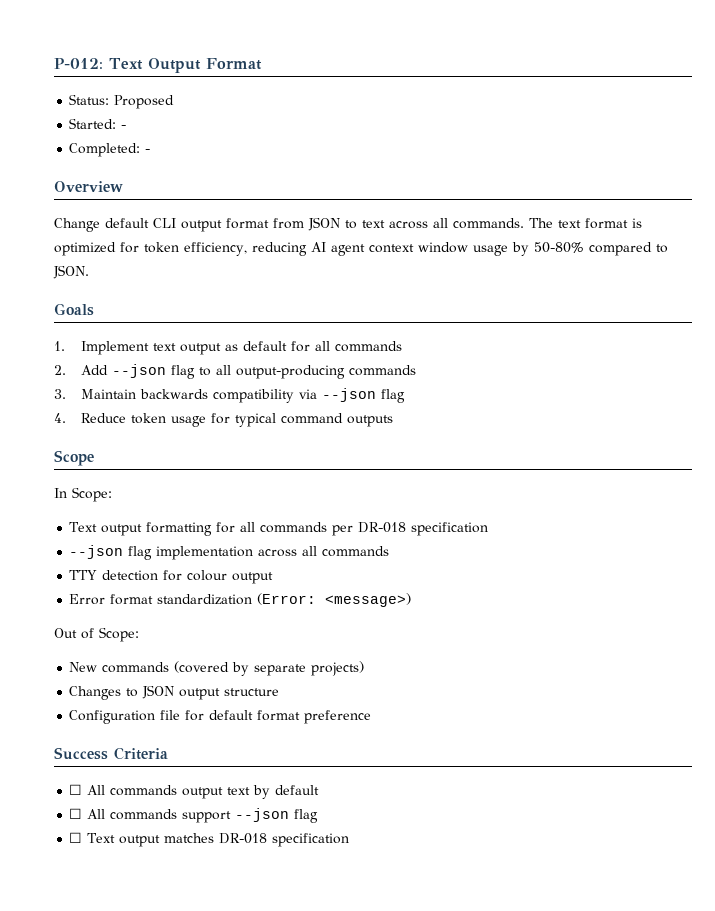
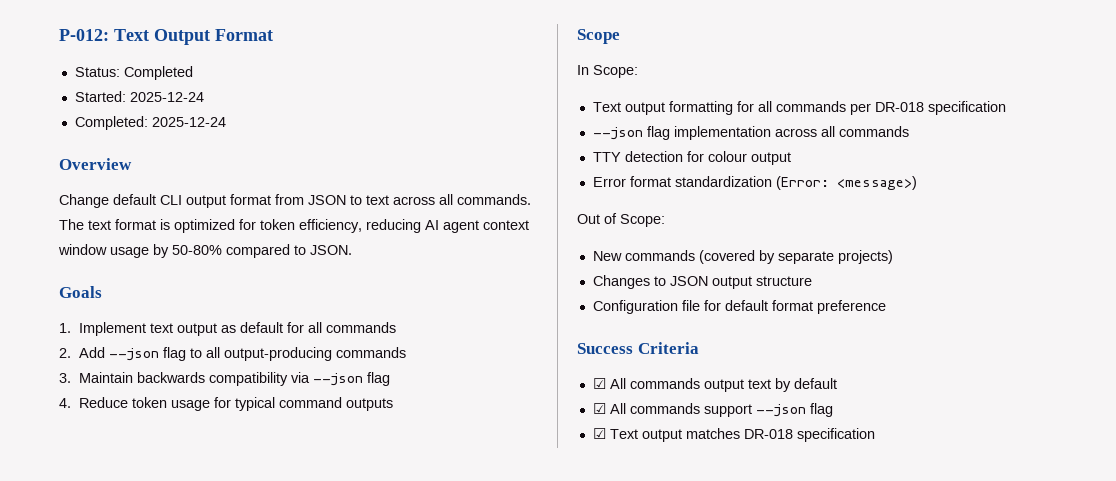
[114,95,175,109] Proposed -> [123,66,193,80] Completed
[121,125,127,129] - -> [129,92,204,102] 2025-12-24
[145,149,151,153] - -> [151,117,226,127] 2025-12-24
[69,784,83,795] ☐ -> [592,378,606,389] ☑
[69,808,83,819] ☐ -> [592,403,606,414] ☑
[69,832,83,843] ☐ -> [592,428,606,439] ☑

